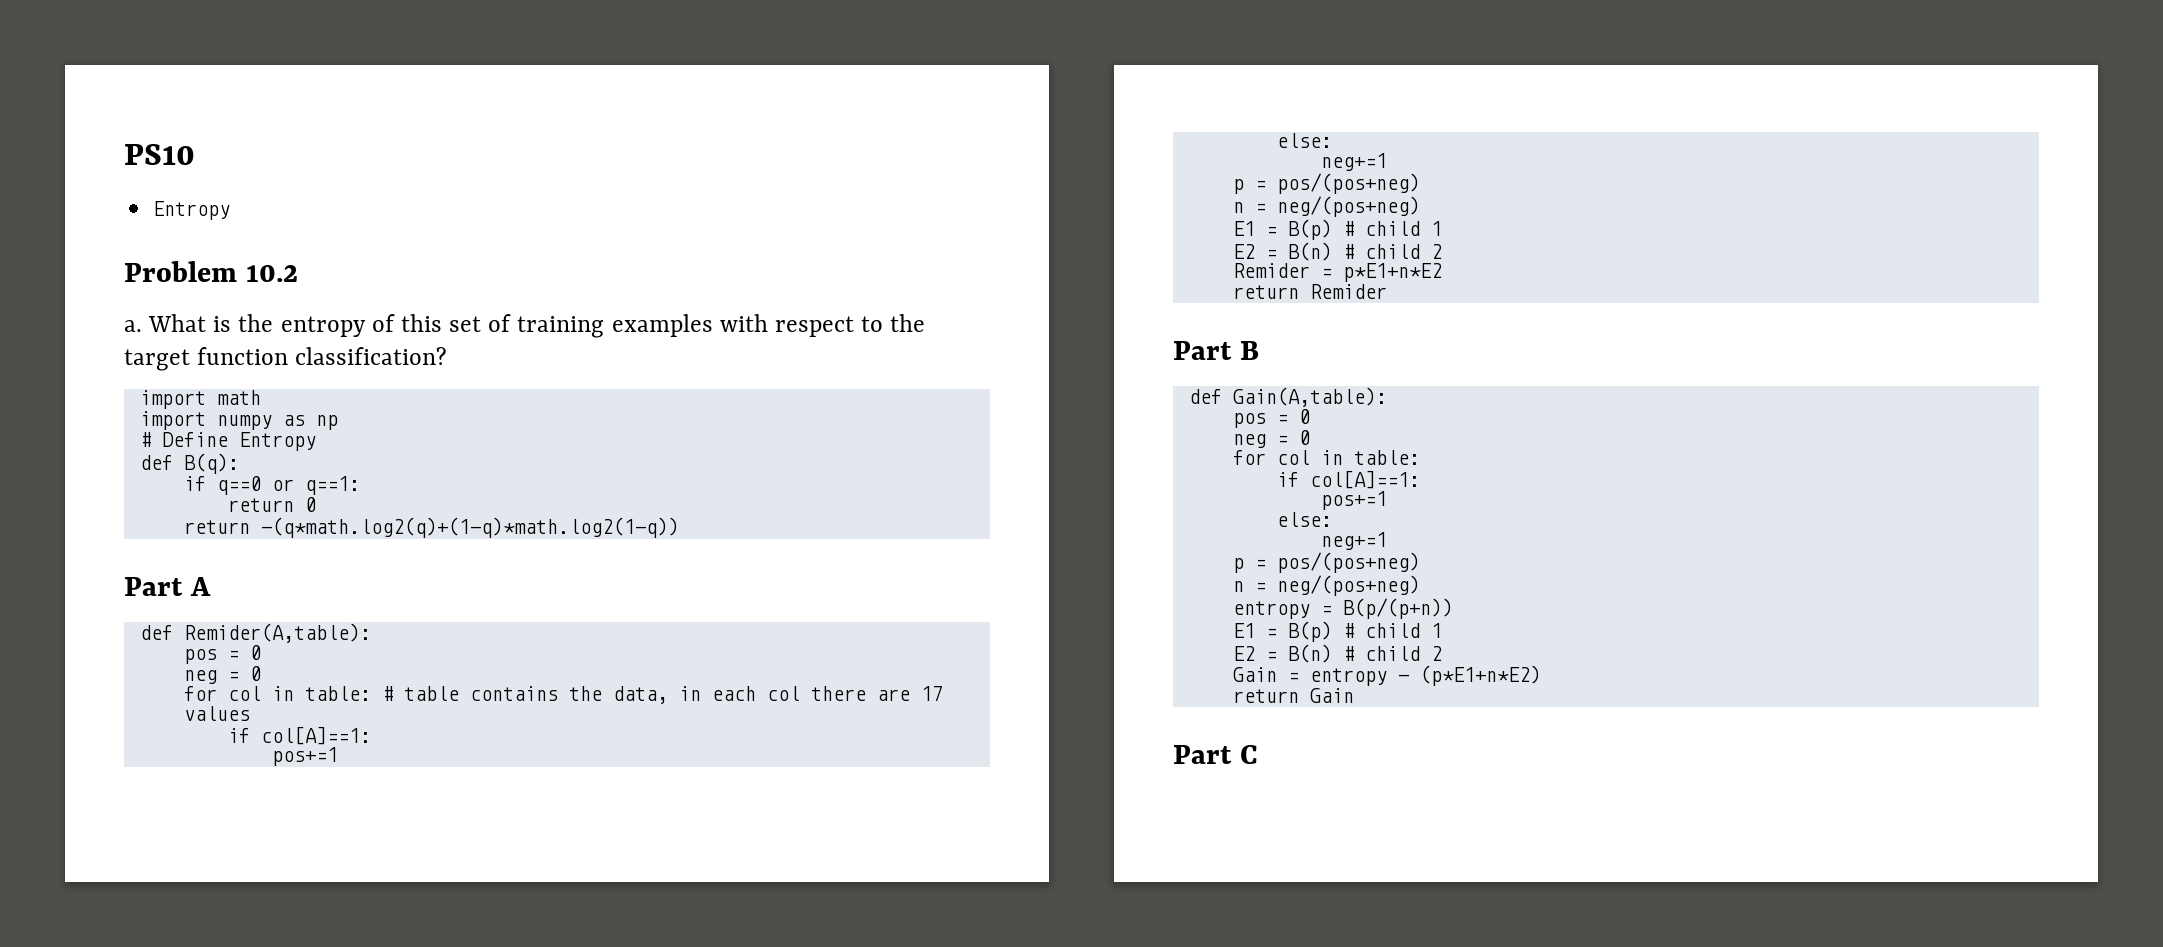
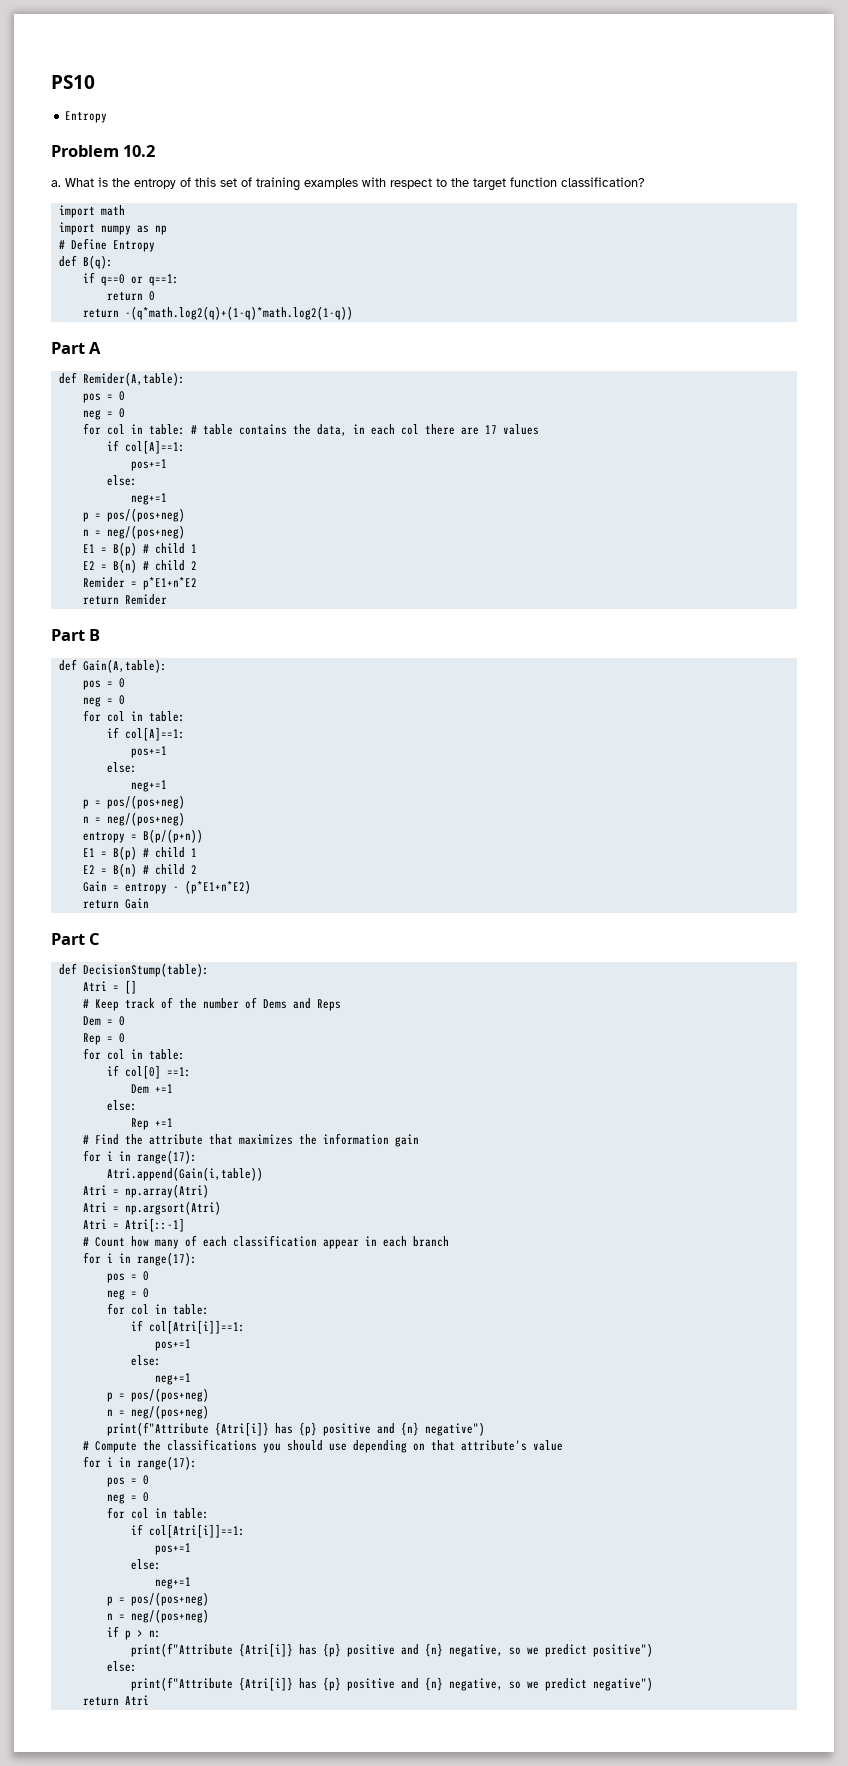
(1258, 754) none -> [58,963,209,977] [82,980,137,994] [82,997,341,1011] [82,1016,125,1026] [82,1033,125,1045] [82,1048,185,1060] [106,1065,191,1079] [130,1084,173,1094] [106,1100,137,1111] [130,1118,173,1130] [82,1133,419,1147] [82,1150,197,1164] [106,1167,263,1181] [82,1184,209,1198] [82,1201,221,1215] [82,1218,185,1232] [82,1235,449,1249] [82,1252,197,1266] [106,1271,149,1283] [106,1288,149,1300] [106,1303,209,1315] [130,1320,245,1334] [154,1339,191,1351] [130,1355,161,1366] [154,1373,191,1385] [106,1388,209,1402] [106,1405,209,1419] [106,1422,485,1436] [82,1439,563,1453] [82,1456,197,1470] [106,1475,149,1487] [106,1492,149,1504] [106,1507,209,1519] [130,1524,245,1538] [154,1543,191,1555] [130,1559,161,1570] [154,1577,191,1589] [106,1592,209,1606] [106,1609,209,1623] [106,1626,161,1640] [130,1643,653,1657] [106,1661,137,1672] [130,1677,653,1691] [82,1695,149,1706] // def DecisionStump(table): // Atri = [] // # Keep track of the number of Dems and Reps // Dem = 0 // Rep = 0 // for col in table: // if col[0] ==1: // Dem +=1 // else: // Rep +=1 // # Find the attribute that maximizes the information gain // for i in range(17): // Atri.append(Gain(i,table)) // Atri = np.array(Atri) // Atri = np.argsort(Atri) // Atri = Atri[::-1] // # Count how many of each classification appear in each branch // for i in range(17): // pos = 0 // neg = 0 // for col in table: // if col[Atri[i]]==1: // pos+=1 // else: // neg+=1 // p = pos/(pos+neg) // n = neg/(pos+neg) // print(f"Attribute {Atri[i]} has {p} positive and {n} negative") // # Compute the classifications you should use depending on that attribute's value // for i in range(17): // pos = 0 // neg = 0 // for col in table: // if col[Atri[i]]==1: // pos+=1 // else: // neg+=1 // p = pos/(pos+neg) // n = neg/(pos+neg) // if p > n: // print(f"Attribute {Atri[i]} has {p} positive and {n} negative, so we predict positive") // else: // print(f"Attribute {Atri[i]} has {p} positive and {n} negative, so we predict negative") // return Atri

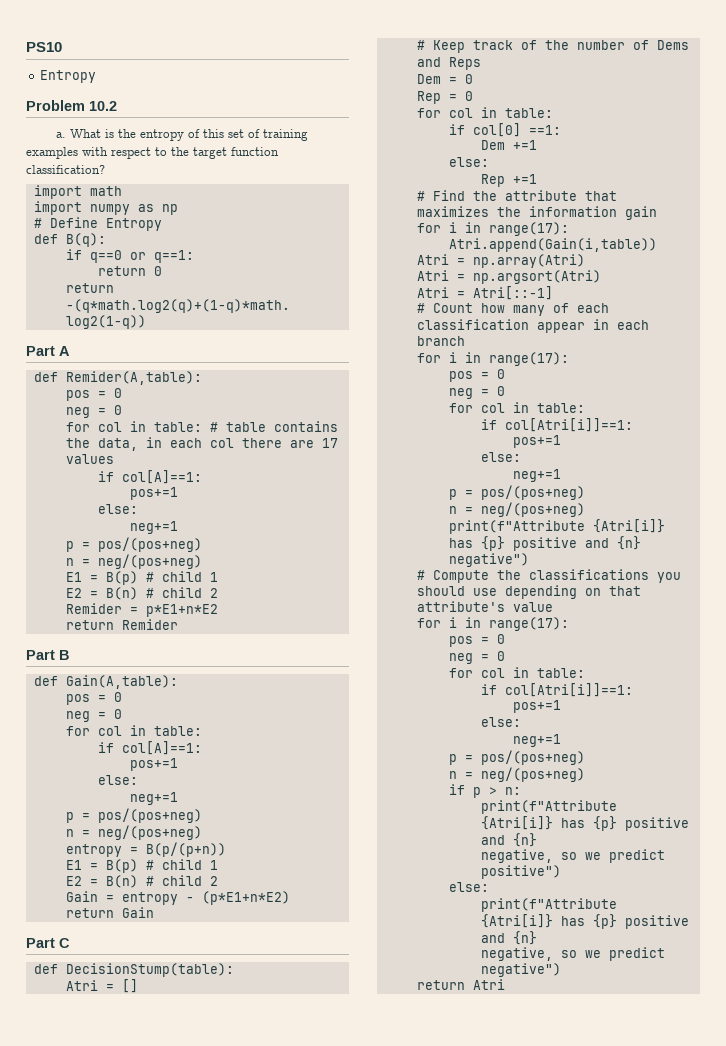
(443, 1650) none -> (537, 840) //
(443, 1684) none -> (537, 938) //

